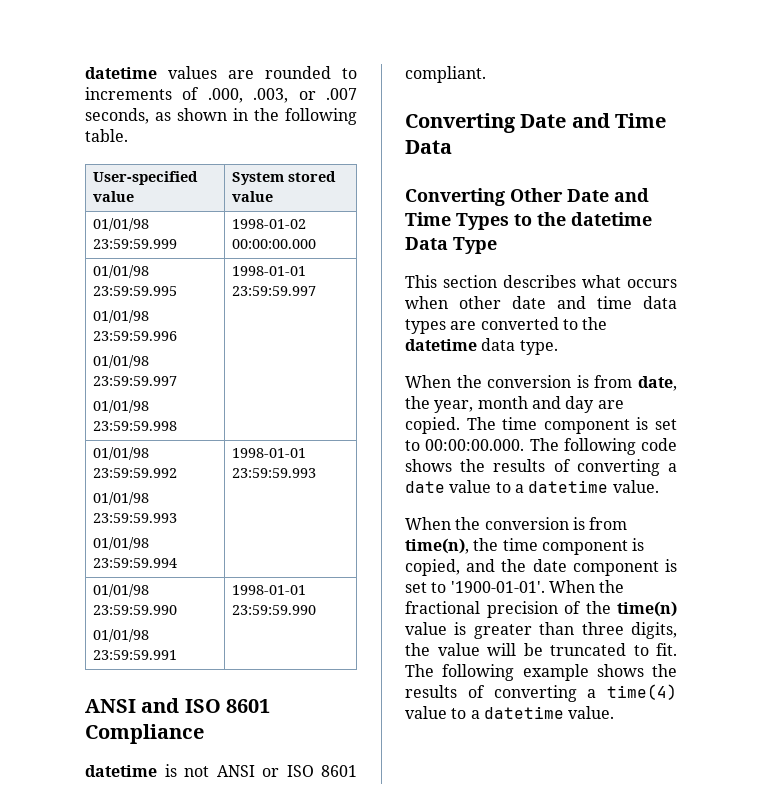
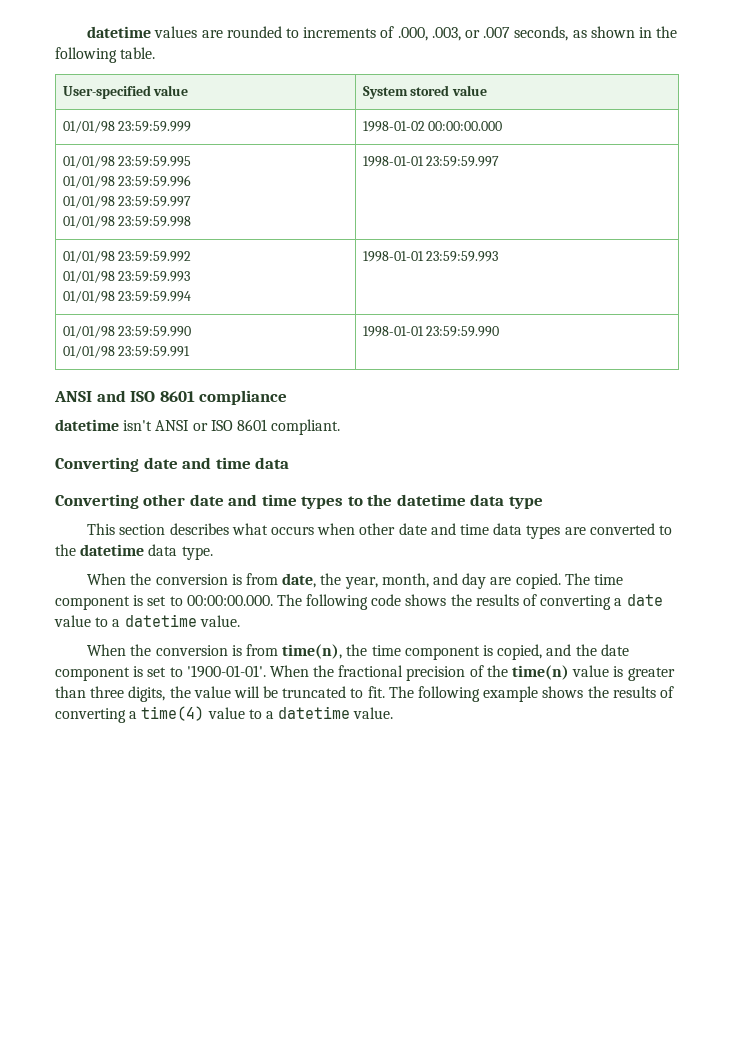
[85,724,204,744] [85,764,209,777] Compliance // datetime is not -> [199,390,288,405] [55,419,153,431] compliance // datetime isn't
[520,113,667,128] [405,140,452,154] [405,188,649,206] [405,212,652,230] [405,237,497,254] Date and Time Data // Converting Other Date and Time Types to the datetime Data Type -> [143,457,290,469] [55,494,543,509] date and time data // Converting other date and time types to the datetime data type
[477,396,528,409] month -> [381,573,429,588] month,

